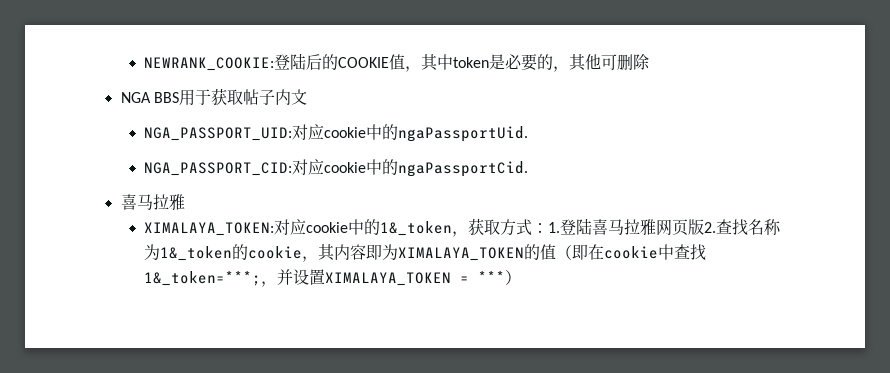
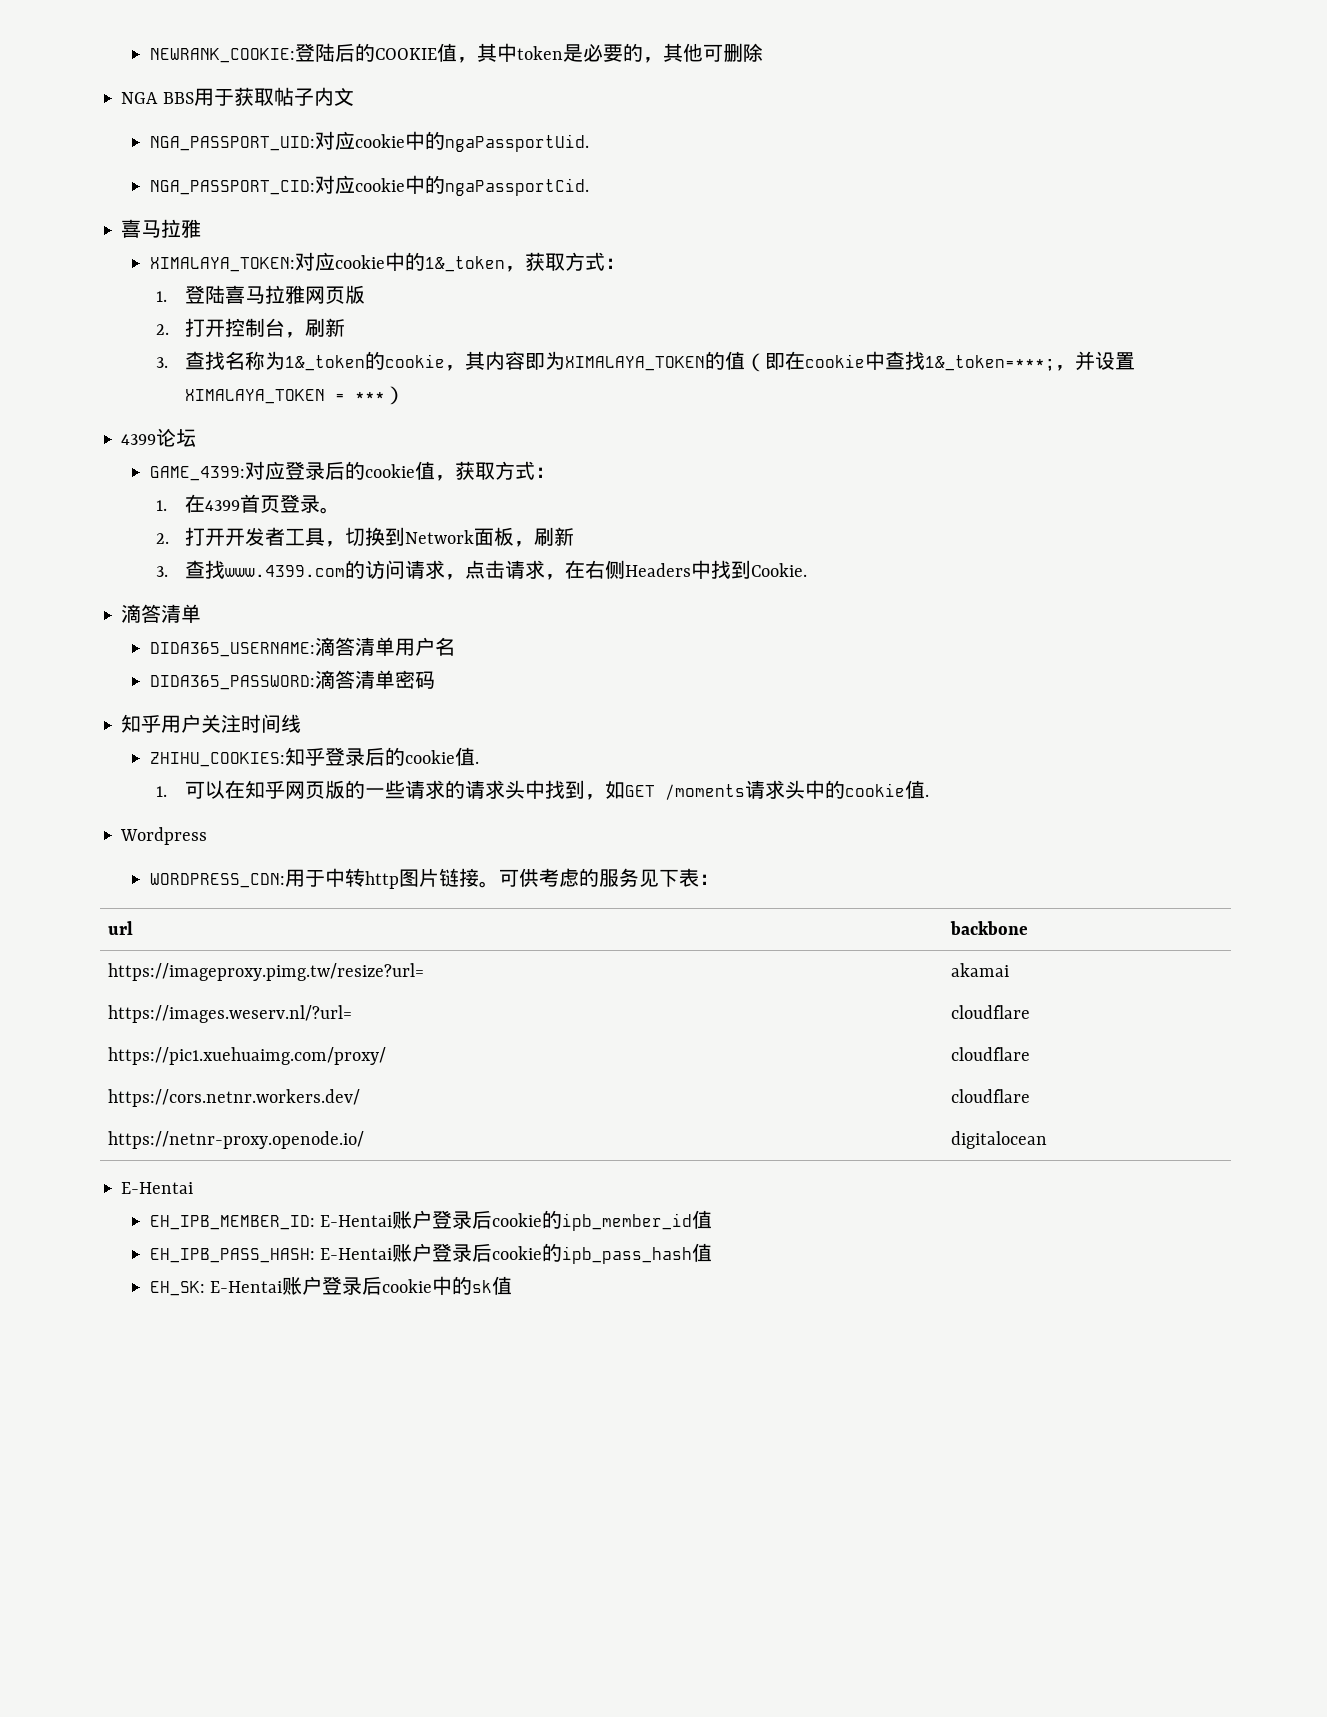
(549, 228) none -> (625, 263) //
[704,222,717,233] 2. -> [156,318,345,338] [156,357,169,368] // 2.打开控制台，刷新 // 3.
(522, 277) none -> [121,428,197,447] [149,461,555,481] [156,494,340,514] [156,527,574,547] [156,560,807,580] [121,604,202,623] [149,637,455,657] [149,670,435,690] [121,714,302,733] [149,747,479,767] [156,780,929,800] [120,827,208,845] [149,868,719,889] [107,921,133,935] [949,921,1028,935] [107,963,424,981] [950,963,1009,977] [107,1005,352,1023] [950,1005,1030,1019] [107,1047,386,1065] [950,1047,1030,1061] [107,1089,360,1107] [950,1089,1030,1103] [107,1131,364,1149] [950,1131,1047,1149] [121,1182,194,1194] [149,1210,712,1231] [149,1243,712,1264] [149,1276,512,1296] // 4399论坛 // GAME_4399:对应登录后的cookie值，获取方式： // 1.在4399首页登录。 // 2.打开开发者工具，切换到Network面板，刷新 // 3.查找www.4399.com的访问请求，点击请求，在右侧Headers中找到Cookie. // 滴答清单 // DIDA365_USERNAME:滴答清单用户名 // DIDA365_PASSWORD:滴答清单密码 // 知乎用户关注时间线 // ZHIHU_COOKIES:知乎登录后的cookie值. // 1.可以在知乎网页版的一些请求的请求头中找到，如GET /moments请求头中的cookie值. // Wordpress // WORDPRESS_CDN:用于中转http图片链接。可供考虑的服务见下表： // url | backbone // https://imageproxy.pimg.tw/resize?url= | akamai // https://images.weserv.nl/?url= | cloudflare // https://pic1.xuehuaimg.com/proxy/ | cloudflare // https://cors.netnr.workers.dev/ | cloudflare // https://netnr-proxy.openode.io/ | digitalocean // E-Hentai // EH_IPB_MEMBER_ID: E-Hentai账户登录后cookie的ipb_member_id值 // EH_IPB_PASS_HASH: E-Hentai账户登录后cookie的ipb_pass_hash值 // EH_SK: E-Hentai账户登录后cookie中的sk值

